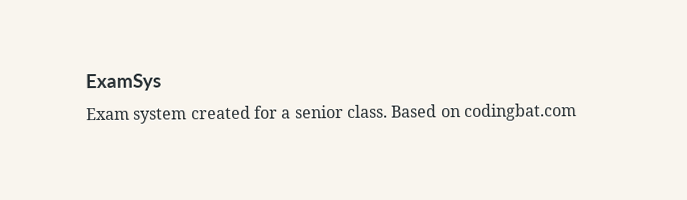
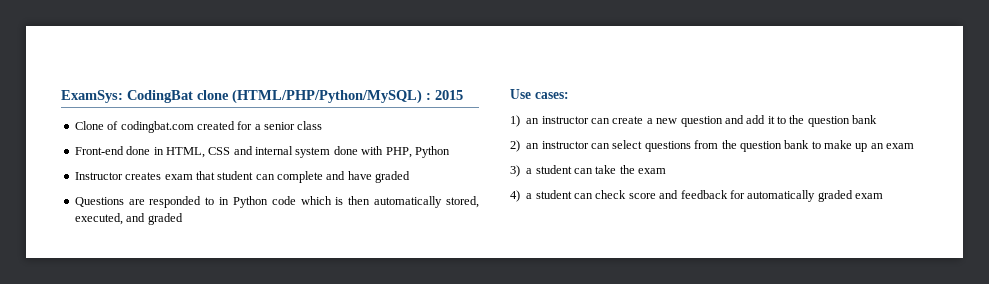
[85,73,161,92] [86,103,577,124] ExamSys // Exam system created for a senior class. Based on codingbat.com -> [61,89,463,104] [74,121,323,133] [74,146,450,158] [74,171,411,183] [74,196,479,208] [74,213,183,225] [510,89,569,99] [510,115,878,127] [510,140,915,152] [510,165,667,177] [510,190,883,202] ExamSys: CodingBat clone (HTML/PHP/Python/MySQL) : 2015 // Clone of codingbat.com created for a senior class // Front-end done in HTML, CSS and internal system done with PHP, Python // Instructor creates exam that student can complete and have graded // Questions are responded to in Python code which is then automatically stored, executed, and graded // Use cases: // 1) an instructor can create a new question and add it to the question bank // 2) an instructor can select questions from the question bank to make up an exam // 3) a student can take the exam // 4) a student can check score and feedback for automatically graded exam

